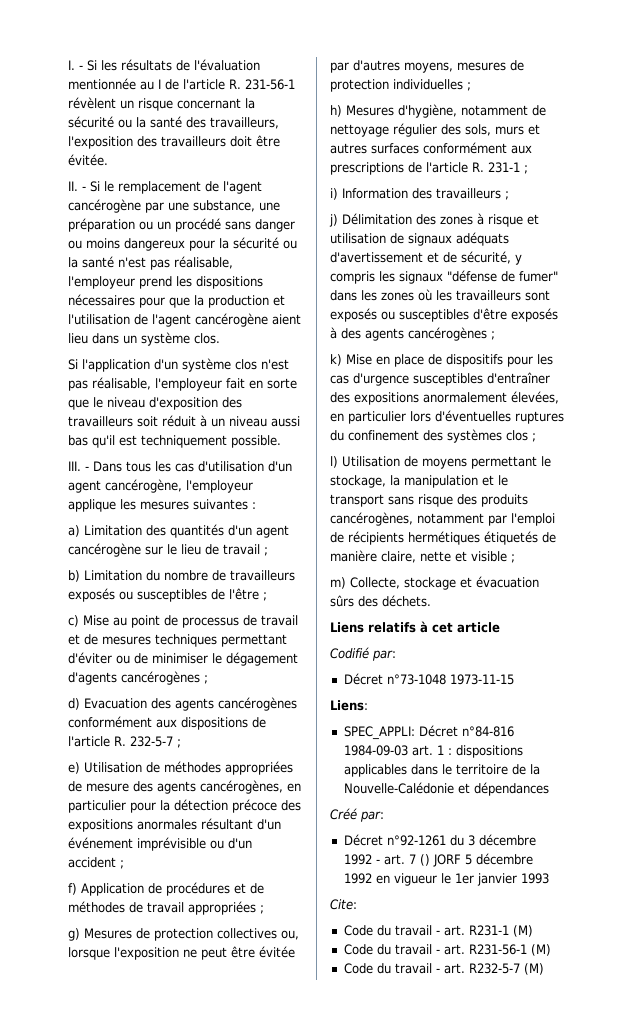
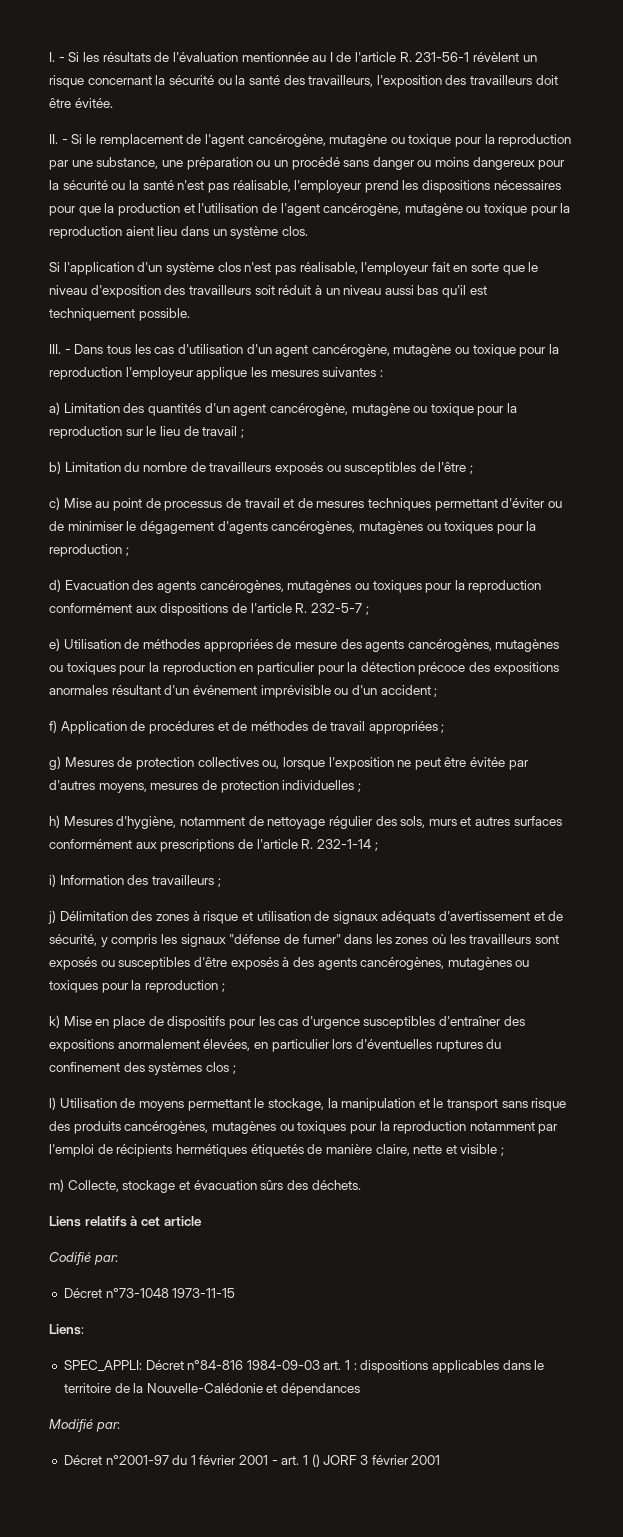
[68,199,141,213] cancérogène -> [247,134,572,147] cancérogène, mutagène ou toxique pour la reproduction
[195,313,268,327] cancérogène -> [323,203,571,216] [49,226,122,239] cancérogène, mutagène ou toxique pour la reproduction
(182, 486) none -> [393,344,560,357] [49,367,122,380] mutagène ou toxique pour la reproduction
[68,543,141,557] cancérogène -> [269,403,518,416] [49,426,122,439] cancérogène, mutagène ou toxique pour la reproduction
[121,671,200,685] cancérogènes -> [271,521,537,534] [49,544,122,557] cancérogènes, mutagènes ou toxiques pour la reproduction
[218,697,297,711] cancérogènes -> [199,580,542,593] cancérogènes, mutagènes ou toxiques pour la reproduction
(283, 787) none -> [495,639,560,652] [49,662,236,675] mutagènes ou toxiques pour la reproduction
[488,162,520,173] 231-1 -> [316,839,371,849] 232-1-14
[408,327,487,341] cancérogènes -> [360,957,530,970] [49,980,218,993] cancérogènes, mutagènes ou toxiques pour la reproduction
(413, 519) none -> [211,1121,467,1134] mutagènes ou toxiques pour la reproduction
[330,808,384,822] [343,834,536,846] [343,854,416,865] Créé par: // Décret n°92-1261 du 3 décembre 1992 - art. 7 -> [49,1419,120,1432] [63,1455,309,1465] Modifié par: // Décret n°2001-97 du 1 février 2001 - art. 1
[464,853,533,865] [343,873,549,886] [330,899,357,910] [343,925,533,937] [343,944,551,956] [343,963,544,975] 5 décembre 1992 en vigueur le 1er janvier 1993 // Cite: // Code du travail - art. R231-1 (M) // Code du travail - art. R231-56-1 (M) // Code du travail - art. R232-5-7 (M) -> [359,1455,441,1465] 3 février 2001

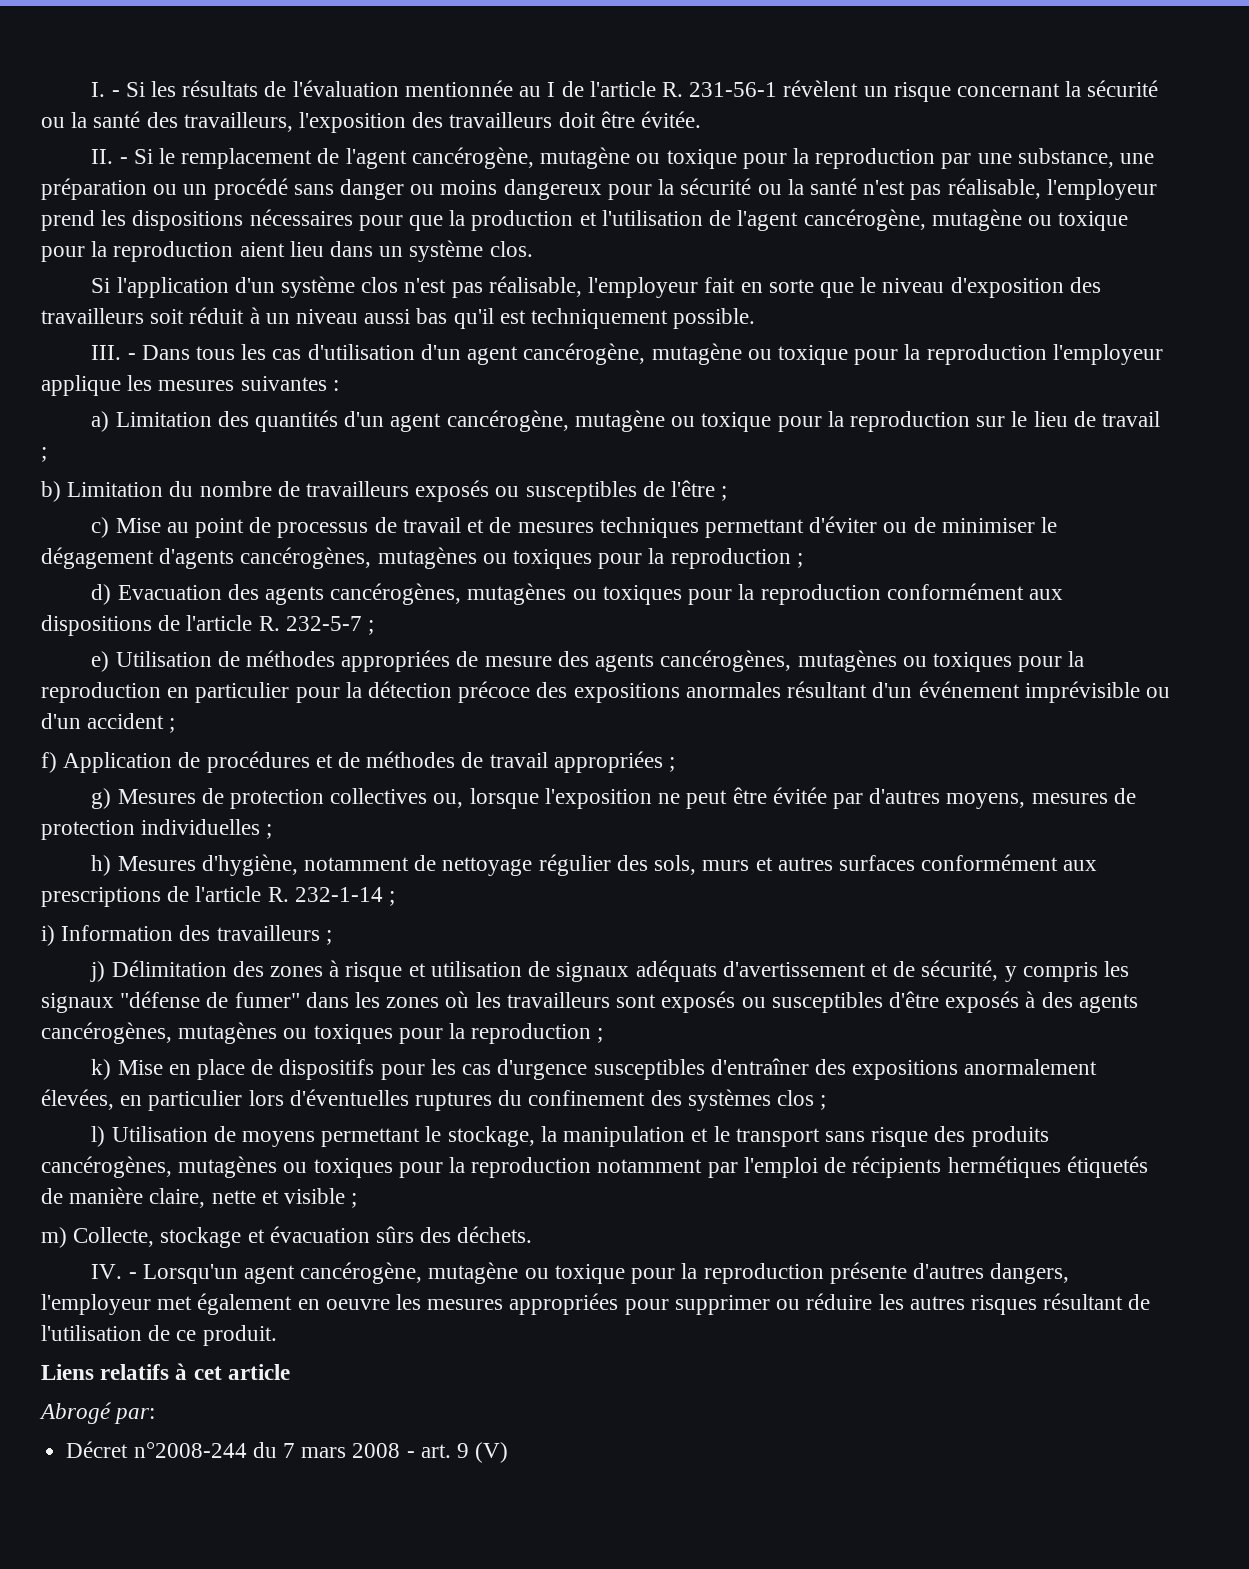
(361, 1185) none -> [91,1262,1070,1284] [41,1293,1151,1315] [41,1325,277,1346] // IV. - Lorsqu'un agent cancérogène, mutagène ou toxique pour la reproduction présente d'autres dangers, l'employeur met également en oeuvre les mesures appropriées pour supprimer ou réduire les autres risques résultant de l'utilisation de ce produit.
[49,1252,118,1265] [63,1288,236,1298] [49,1324,84,1335] [63,1360,545,1373] [63,1383,361,1396] [49,1419,120,1432] [63,1454,441,1467] Codifié par: // Décret n°73-1048 1973-11-15 // Liens: // SPEC_APPLI: Décret n°84-816 1984-09-03 art. 1 : dispositions applicables dans le territoire de la Nouvelle-Calédonie et dépendances // Modifié par: // Décret n°2001-97 du 1 février 2001 - art. 1 () JORF 3 février 2001 -> [39,1402,156,1424] [66,1441,509,1463] Abrogé par: // Décret n°2008-244 du 7 mars 2008 - art. 9 (V)

